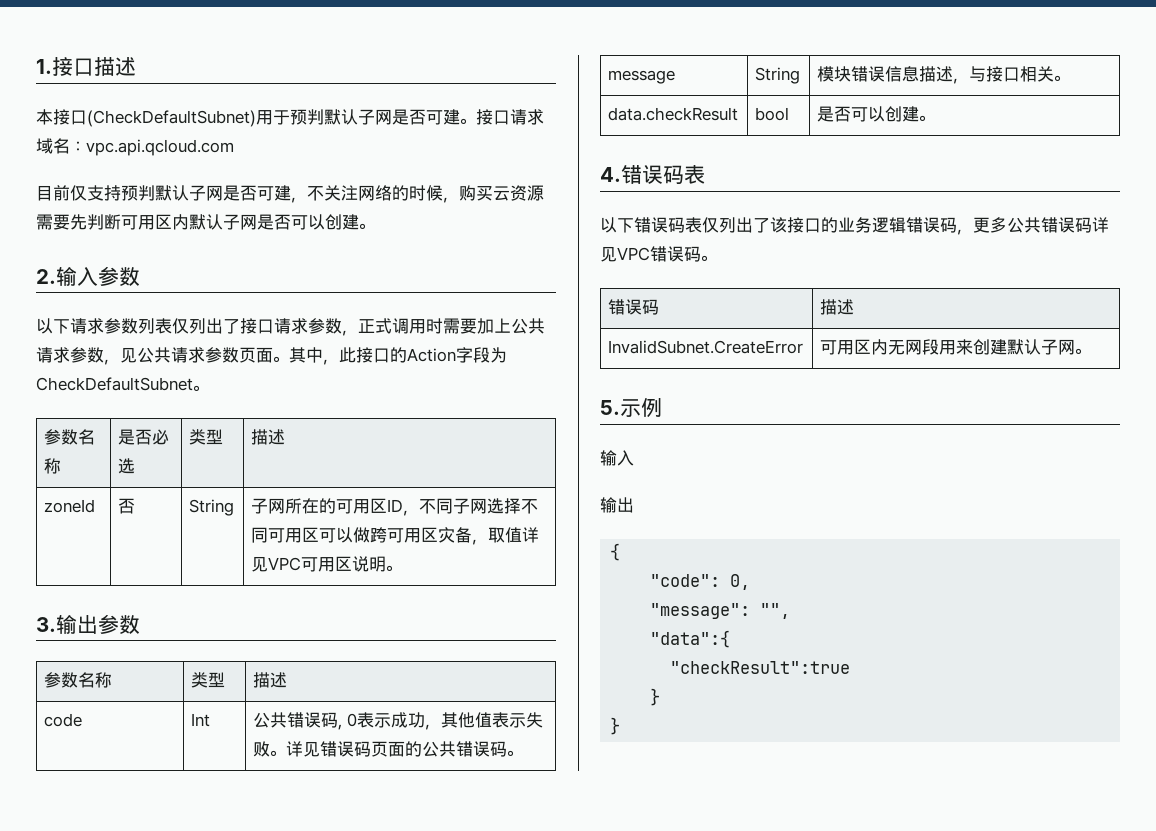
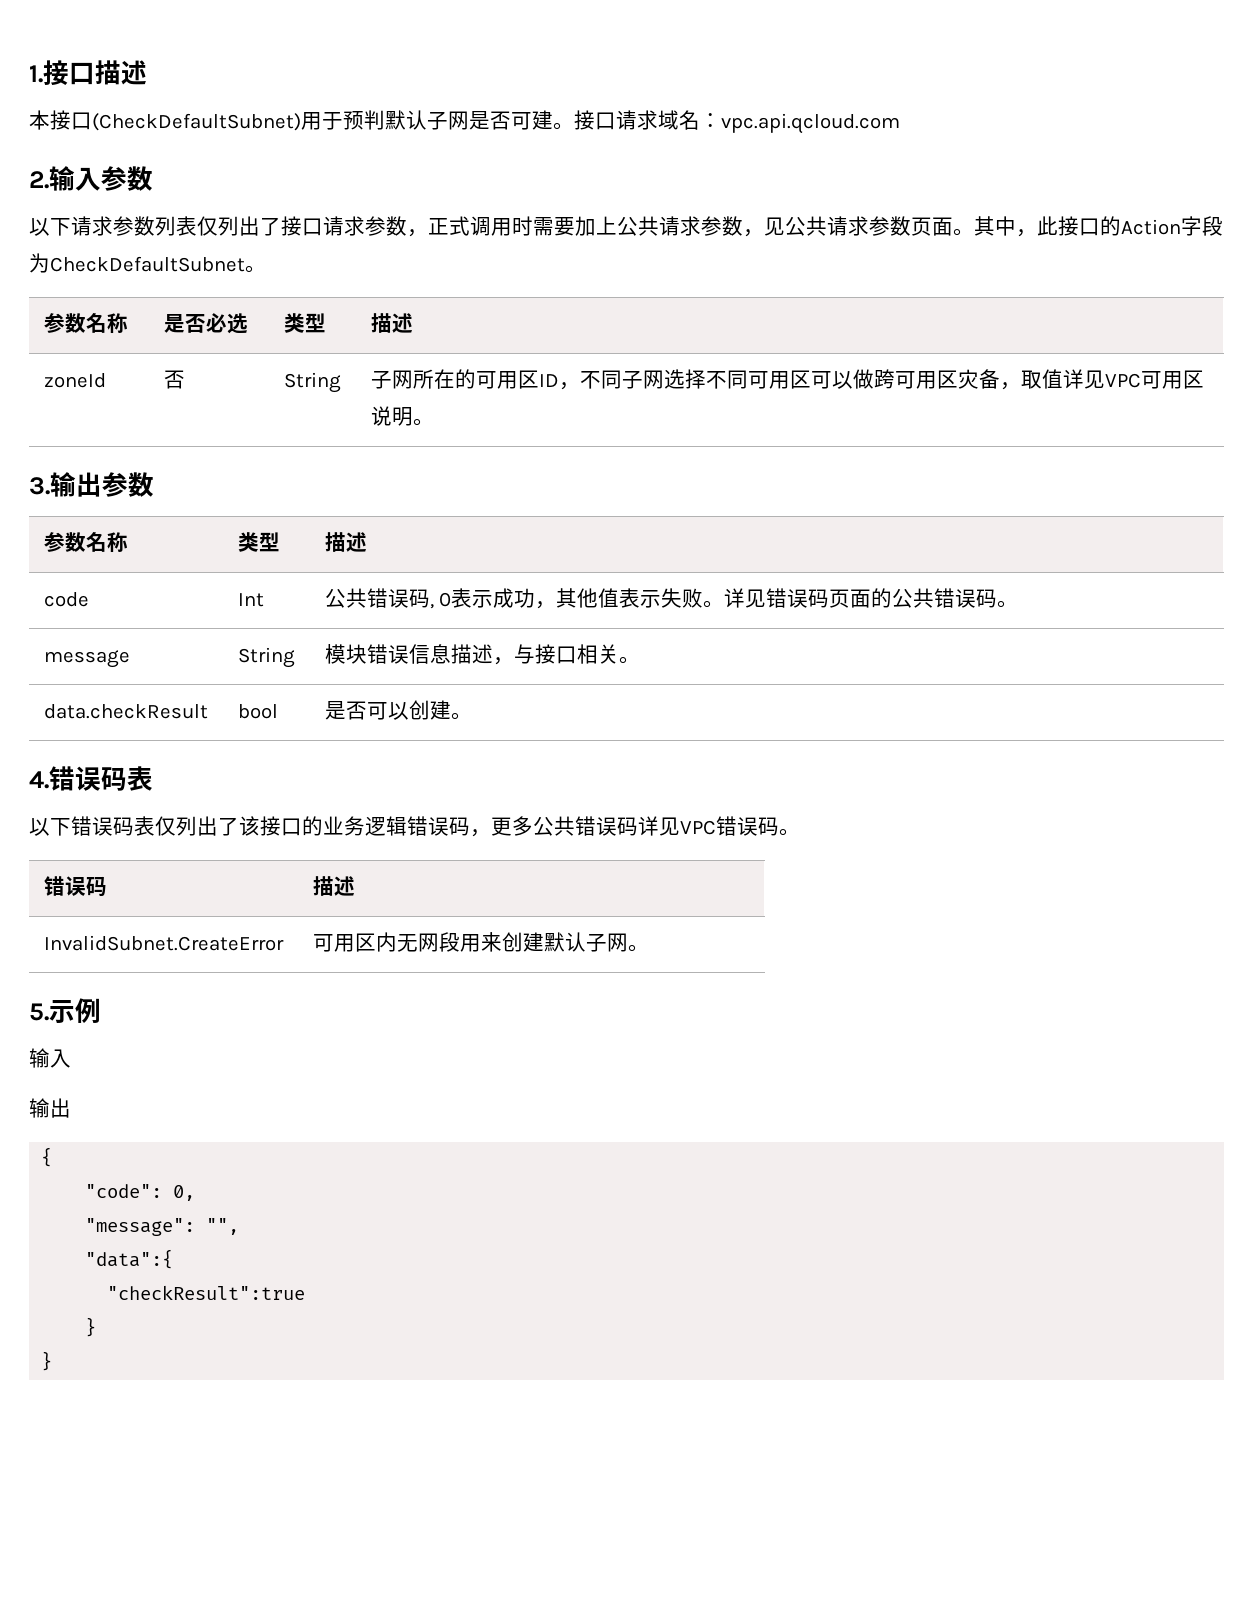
[36,185,544,203] [36,214,375,230] // 目前仅支持预判默认子网是否可建，不关注网络的时候，购买云资源需要先判断可用区内默认子网是否可以创建。 -> (900, 123) none

